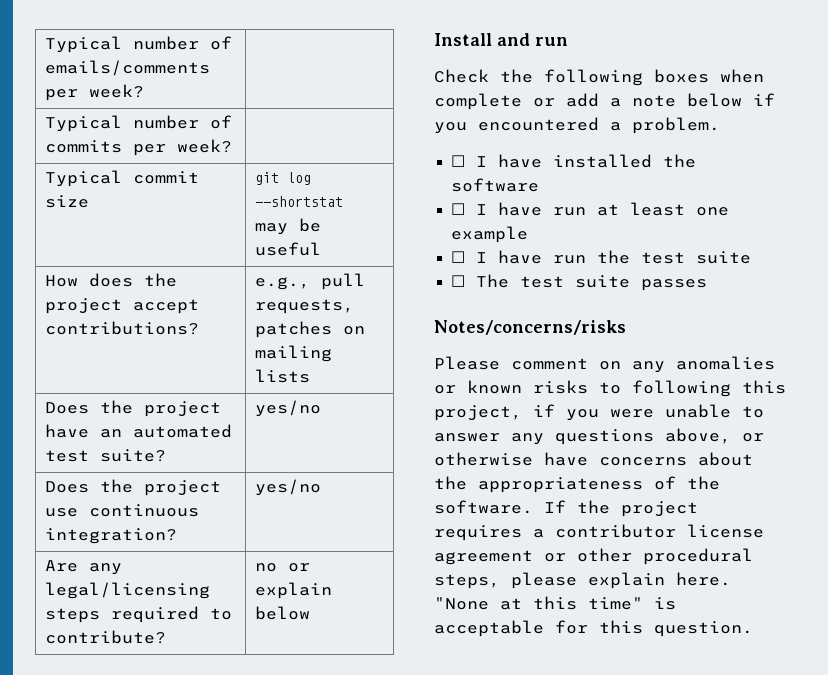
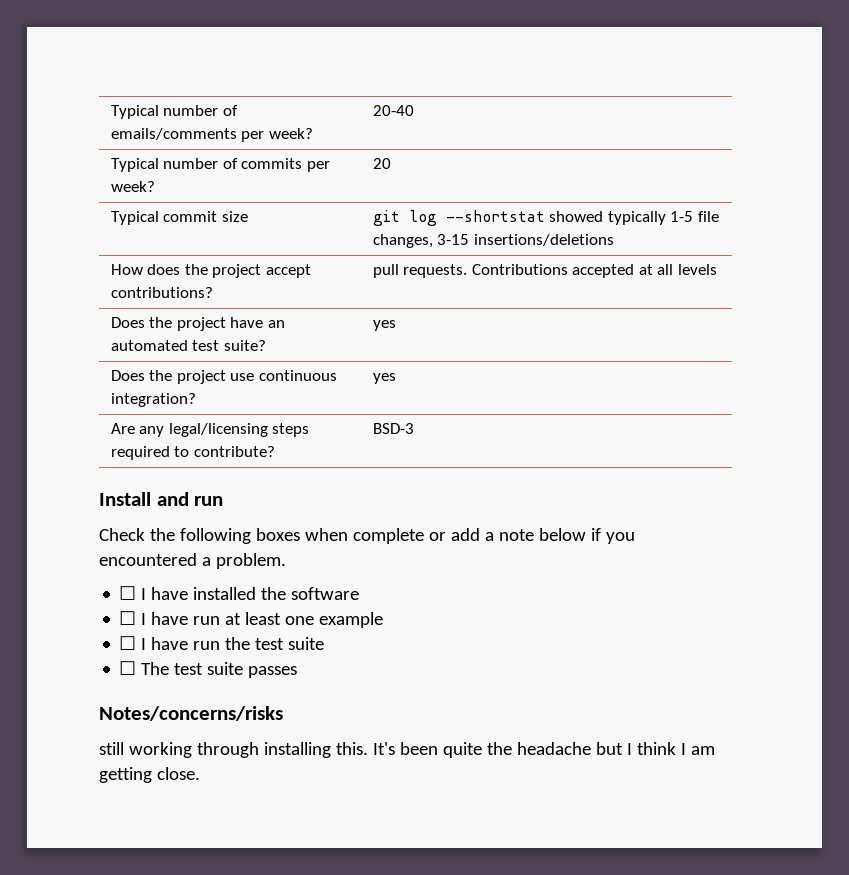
(145, 91) none -> [372,105,414,116] 20-40
(233, 146) none -> [372,158,391,169] 20
[255,218,322,235] [255,242,322,256] may be useful -> [549,211,719,225] [372,234,614,248] showed typically 1-5 file changes, 3-15 insertions/deletions
[255,273,366,290] [255,299,355,314] [255,321,366,338] [255,345,333,362] [255,369,311,383] e.g., pull requests, patches on mailing lists -> [372,264,717,278] pull requests. Contributions accepted at all levels
[255,400,322,417] yes/no -> [372,320,396,331] yes
[255,479,322,496] yes/no -> [372,373,396,384] yes
[255,563,311,572] [255,582,333,599] [255,606,311,620] no or explain below -> [372,423,414,434] BSD-3
[434,356,775,373] [434,380,786,397] [434,404,764,421] [434,428,764,445] [434,452,753,466] [434,476,720,493] [434,500,698,517] [434,524,764,541] [434,548,753,565] [434,572,731,589] [434,596,676,610] [434,620,753,637] Please comment on any anomalies or known risks to following this project, if you were unable to answer any questions above, or otherwise have concerns about the appropriateness of the software. If the project requires a contributor license agreement or other procedural steps, please explain here. "None at this time" is acceptable for this question. -> [99,742,715,758] [99,767,200,783] still working through installing this. It's been quite the headache but I think I am getting close.

